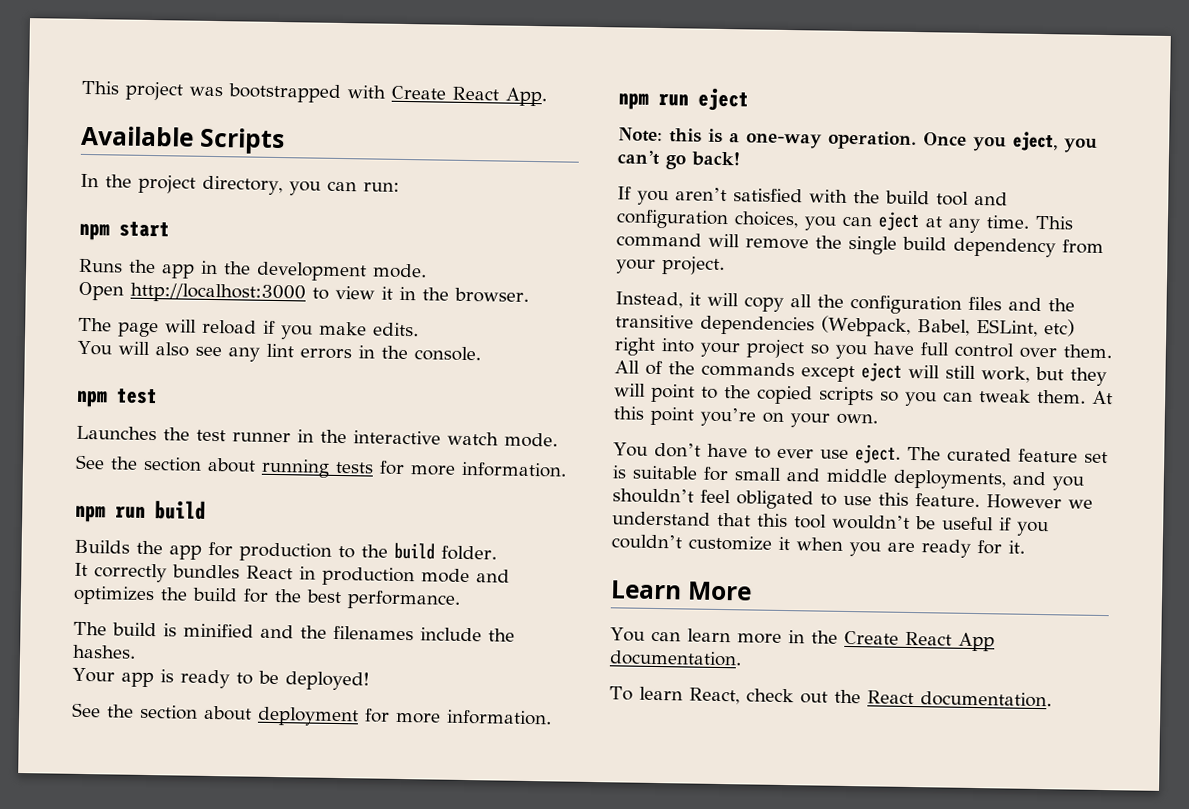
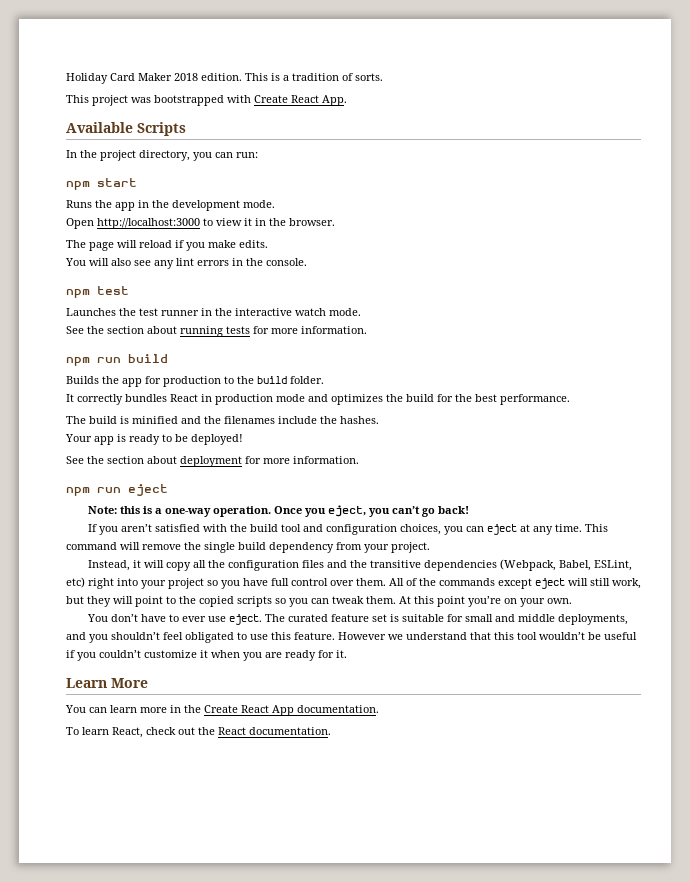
(81, 87) none -> [66,73,383,84] Holiday Card Maker 2018 edition. This is a tradition of sorts. //

